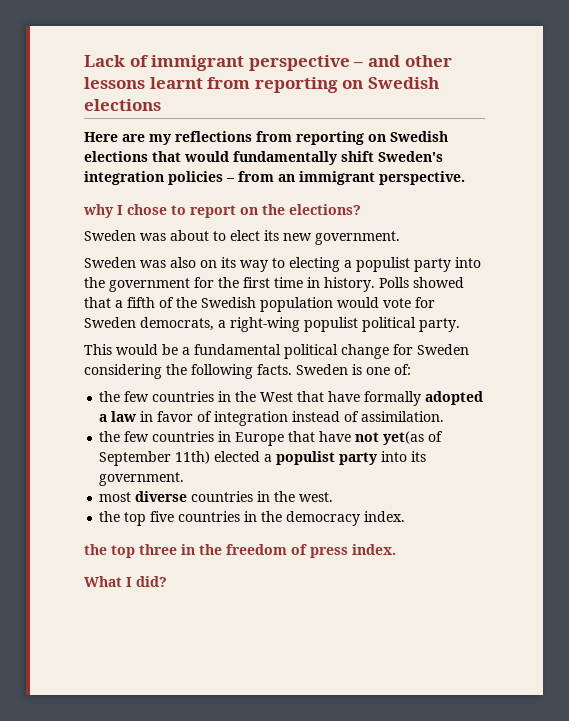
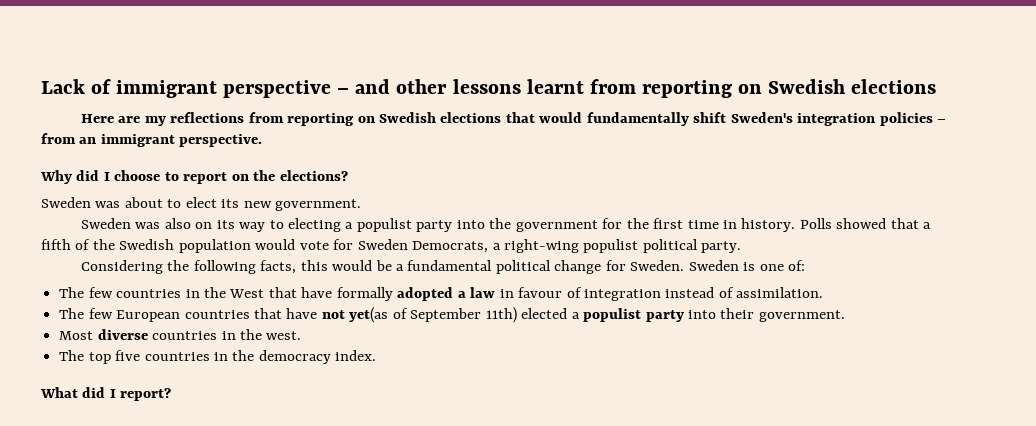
[83,204,167,218] why I chose -> [40,170,161,184] Why did I choose
[140,317,214,331] democrats, -> [412,241,489,253] Democrats,
[84,344,112,355] This -> [80,260,328,274] Considering the following facts, this
[417,344,469,355] [84,364,292,379] Sweden considering the following facts. -> [630,260,685,271] Sweden.
[99,391,121,402] the -> [59,287,85,298] The
[157,411,194,422] favor -> [518,287,563,298] favour
[99,431,285,446] the few countries in Europe -> [59,308,250,322] The few European countries
[411,451,427,462] [99,472,185,486] [99,492,132,502] its government. // most -> [720,308,845,322] [59,331,94,340] their government. // Most
[99,511,121,522] the -> [59,350,85,361] The
[84,544,396,558] [84,576,167,587] the top three in the freedom of press index. // What I did? -> [40,387,172,401] What did I report?

